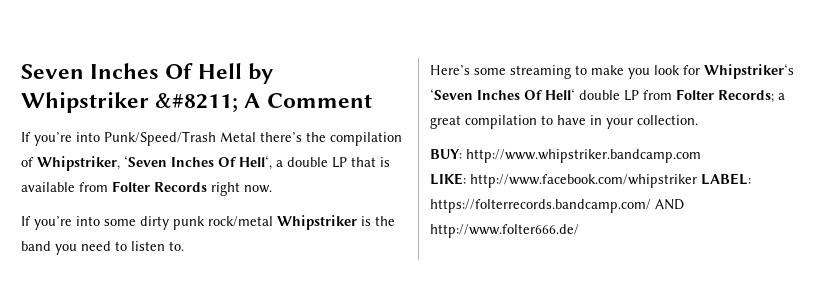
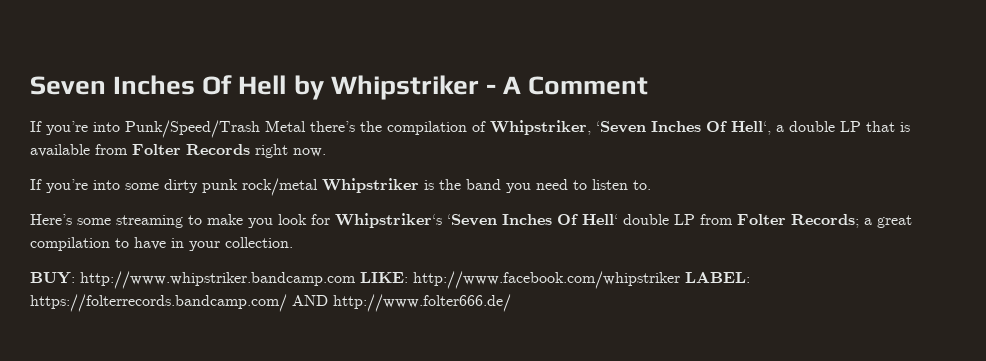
[155,93,239,112] &#8211; -> [485,84,496,94] -
(701, 156) // -> (356, 280) none

